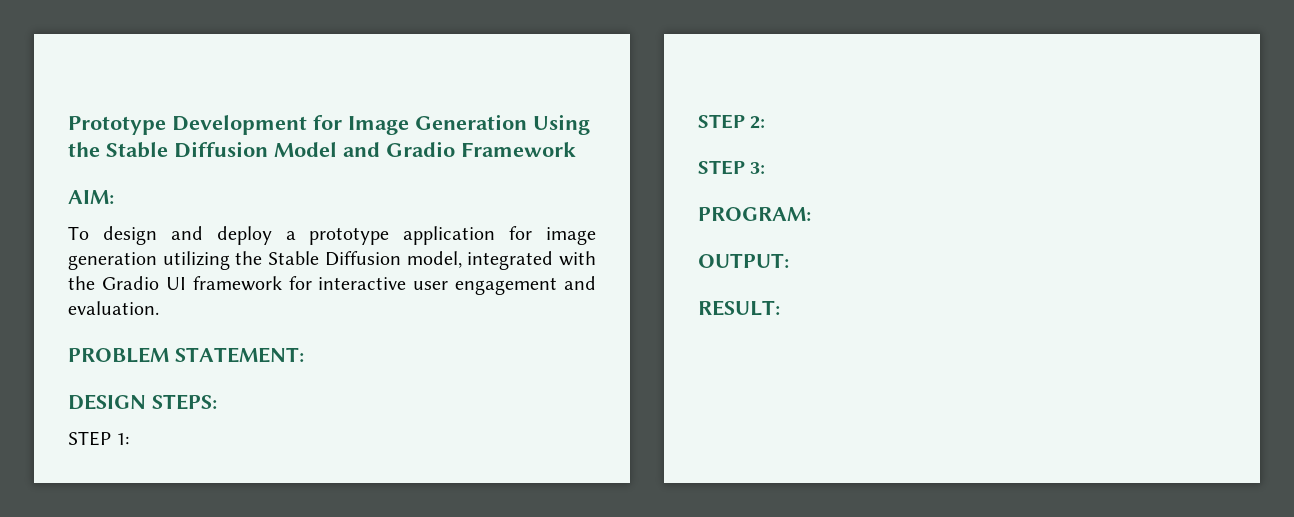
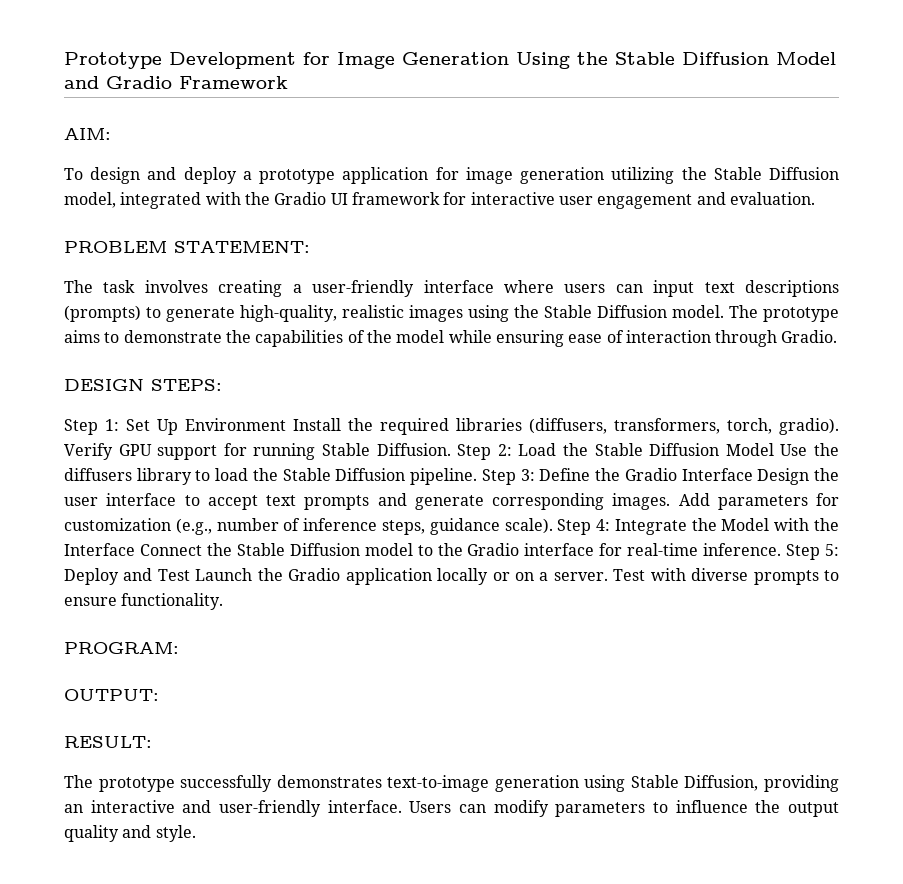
(304, 355) none -> [64,280,839,297] [64,305,839,322] [64,330,838,347] // The task involves creating a user-friendly interface where users can input text descriptions (prompts) to generate high-quality, realistic images using the Stable Diffusion model. The prototype aims to demonstrate the capabilities of the model while ensuring ease of interaction through Gradio.
[68,431,111,446] STEP -> [64,419,98,435] Step
[698,114,766,129] [698,160,766,175] [698,207,811,221] [698,253,789,268] [698,300,780,316] // STEP 2: // STEP 3: // PROGRAM: // OUTPUT: // RESULT: -> [126,418,839,435] [64,443,840,460] [64,468,840,485] [64,493,839,510] [64,518,840,535] [64,543,840,560] [64,568,839,585] [64,593,224,610] [64,642,179,654] [64,689,159,701] [64,736,152,748] [64,775,839,792] [64,800,839,817] [64,825,196,842] Set Up Environment Install the required libraries (diffusers, transformers, torch, gradio). Verify GPU support for running Stable Diffusion. Step 2: Load the Stable Diffusion Model Use the diffusers library to load the Stable Diffusion pipeline. Step 3: Define the Gradio Interface Design the user interface to accept text prompts and generate corresponding images. Add parameters for customization (e.g., number of inference steps, guidance scale). Step 4: Integrate the Model with the Interface Connect the Stable Diffusion model to the Gradio interface for real-time inference. Step 5: Deploy and Test Launch the Gradio application locally or on a server. Test with diverse prompts to ensure functionality. // PROGRAM: // OUTPUT: // RESULT: // The prototype successfully demonstrates text-to-image generation using Stable Diffusion, providing an interactive and user-friendly interface. Users can modify parameters to influence the output quality and style.

